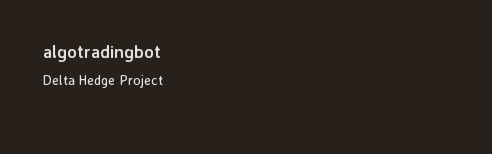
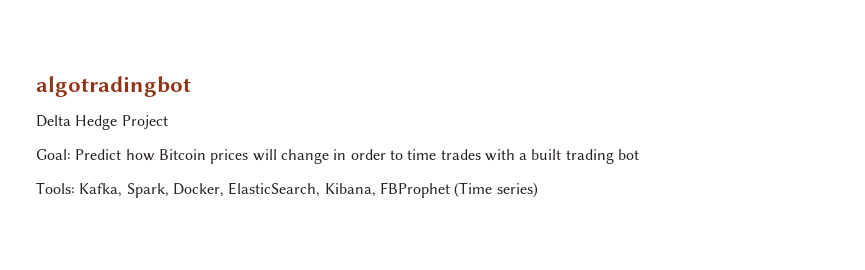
(163, 81) none -> [36,149,640,164] [36,182,538,198] // Goal: Predict how Bitcoin prices will change in order to time trades with a built trading bot // Tools: Kafka, Spark, Docker, ElasticSearch, Kibana, FBProphet (Time series)

